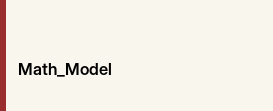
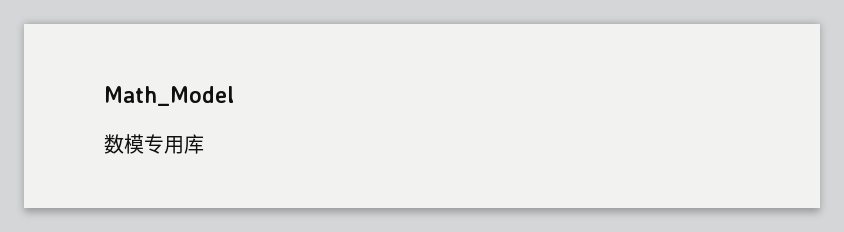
(112, 70) none -> [104,134,204,154] // 数模专用库

